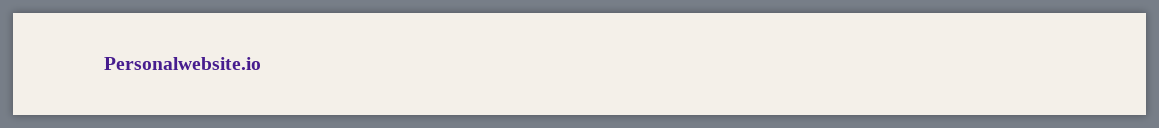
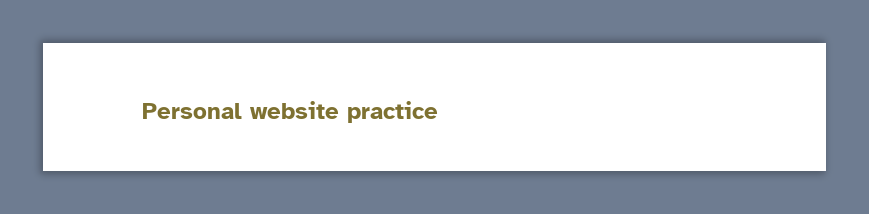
[104,57,261,70] Personalwebsite.io -> [142,101,438,123] Personal website practice

